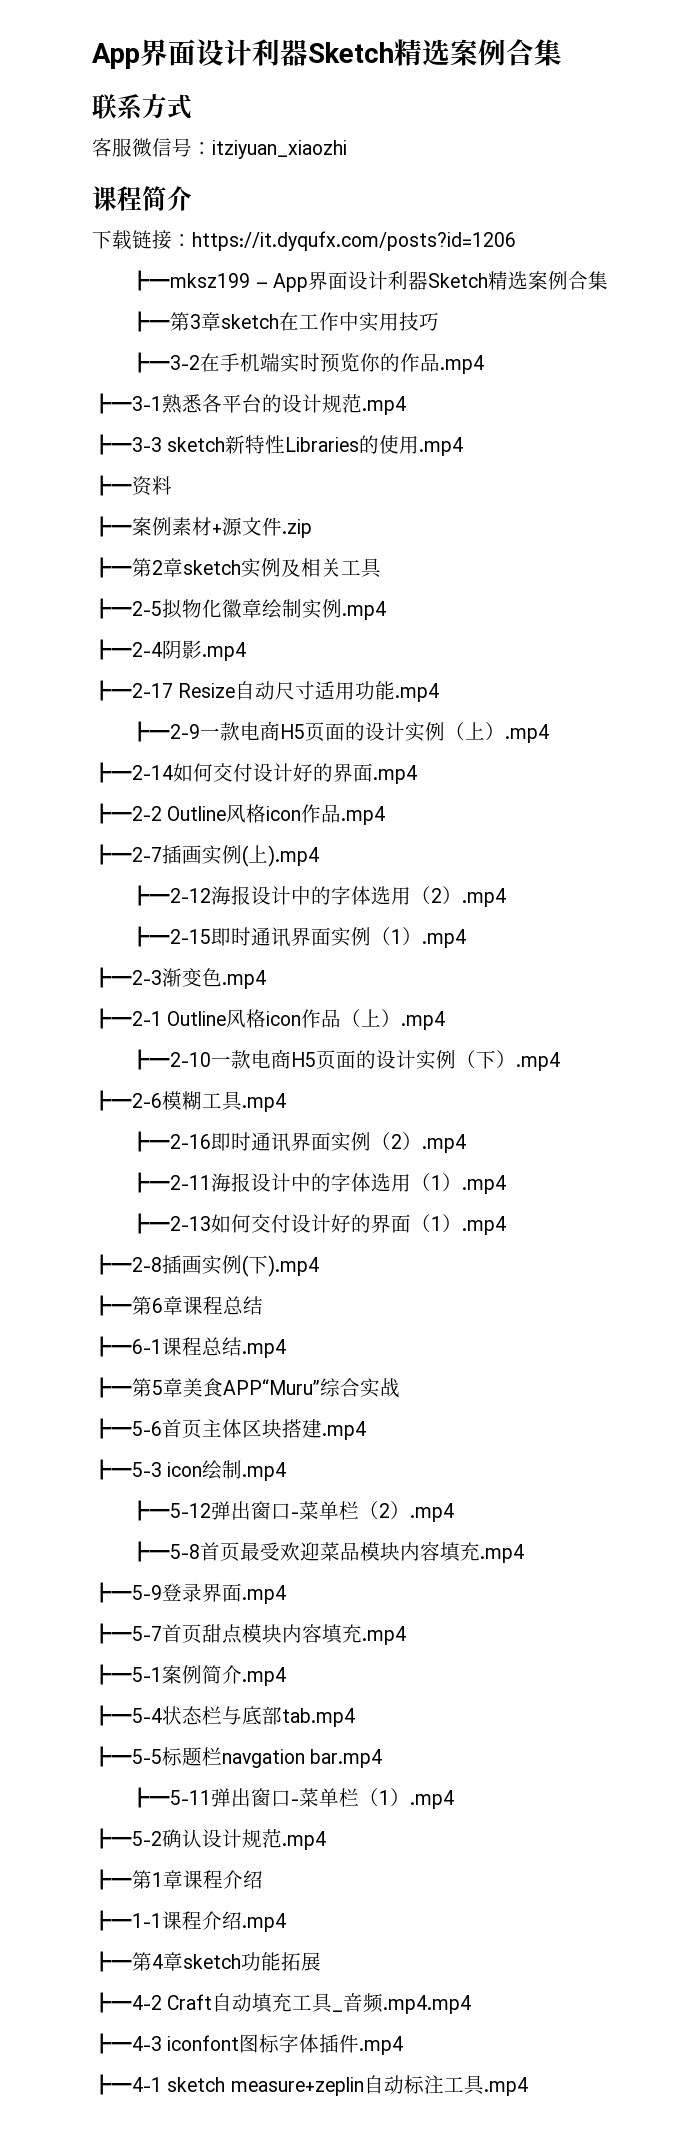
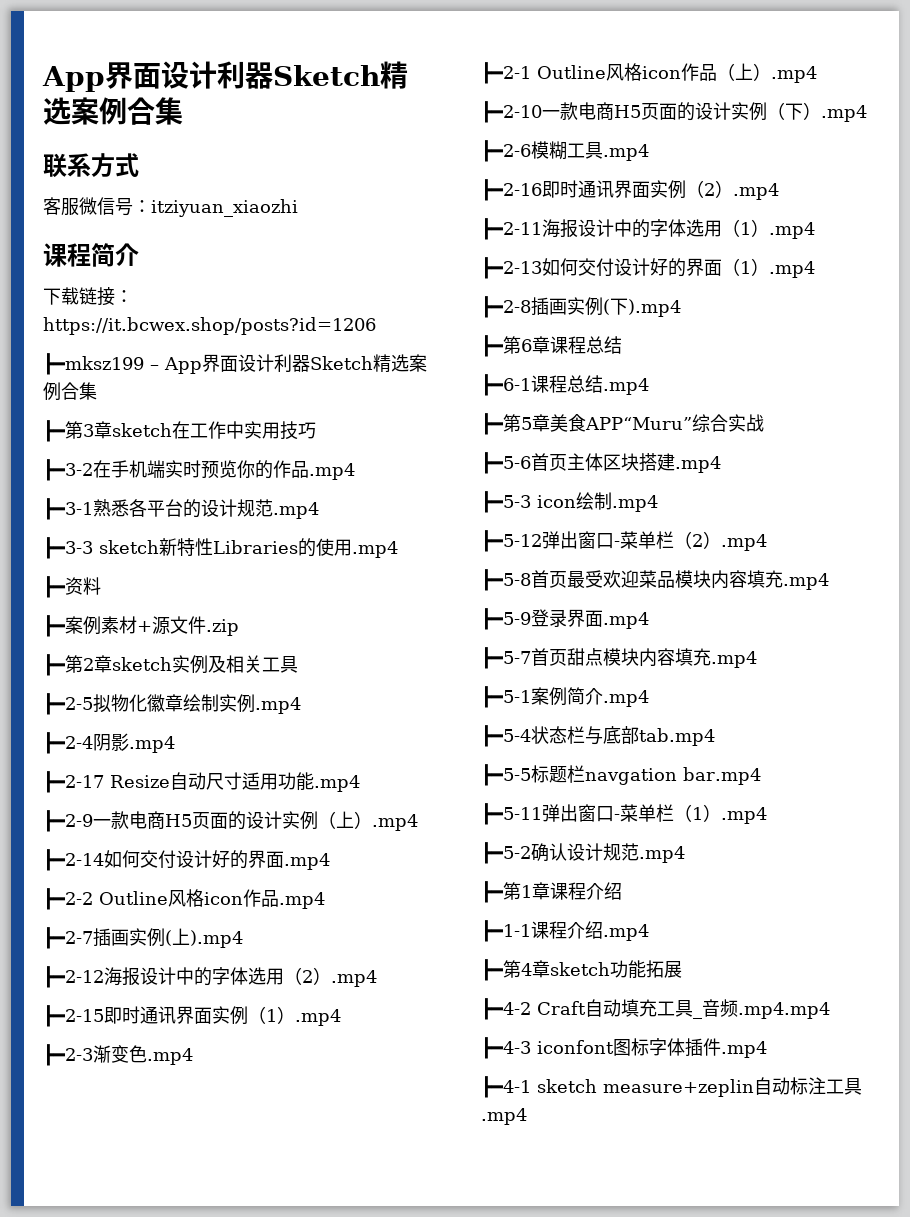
[192,231,516,251] https://it.dyqufx.com/posts?id=1206 -> [43,317,376,335] https://it.bcwex.shop/posts?id=1206

